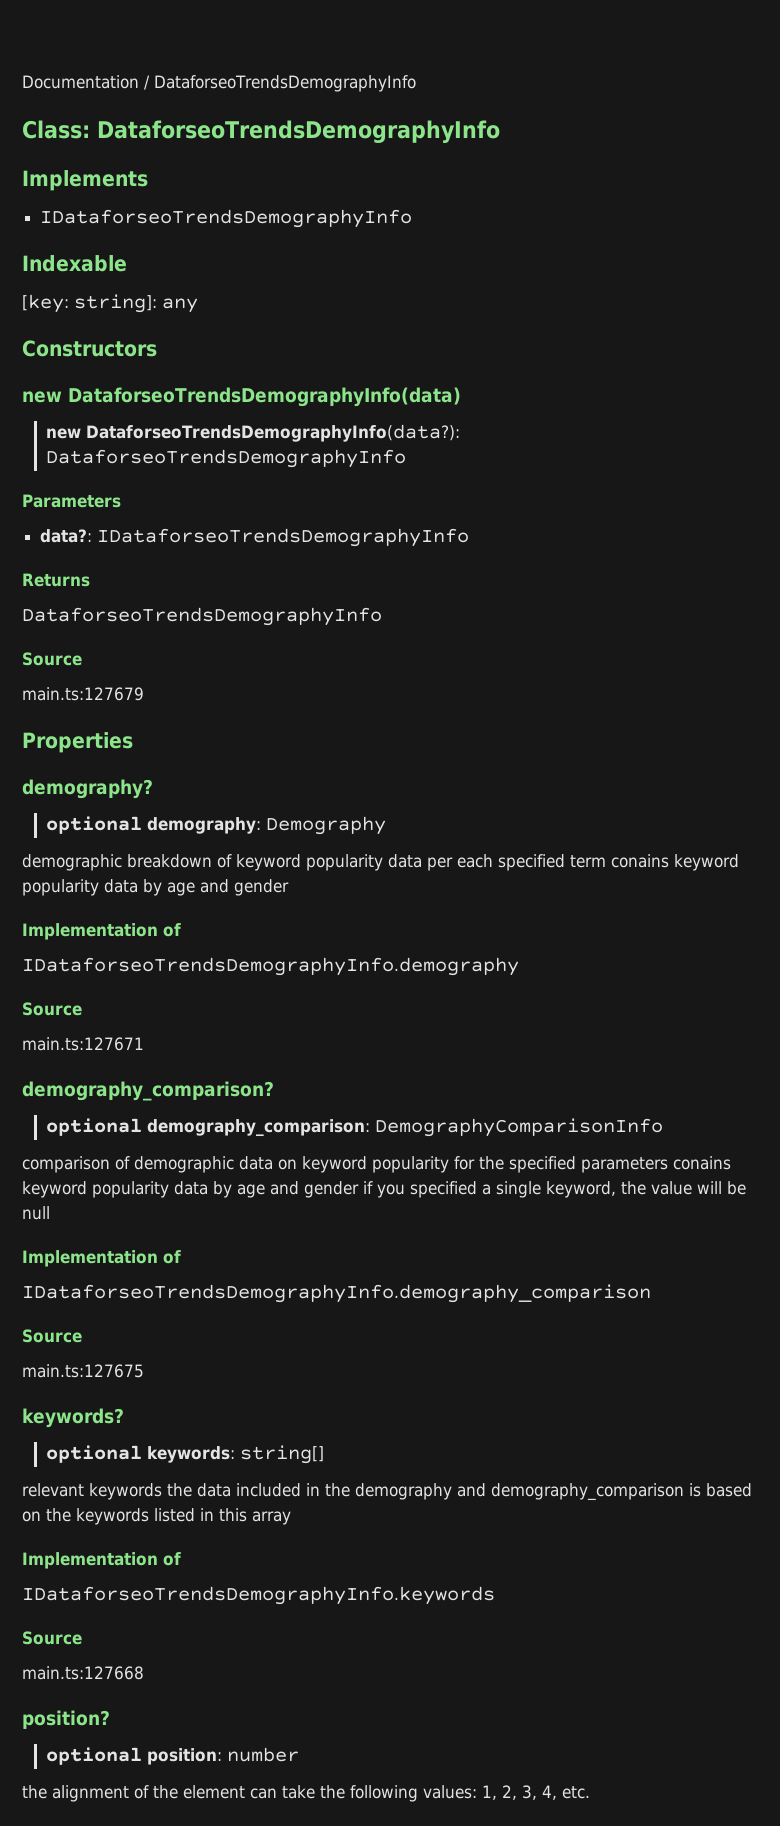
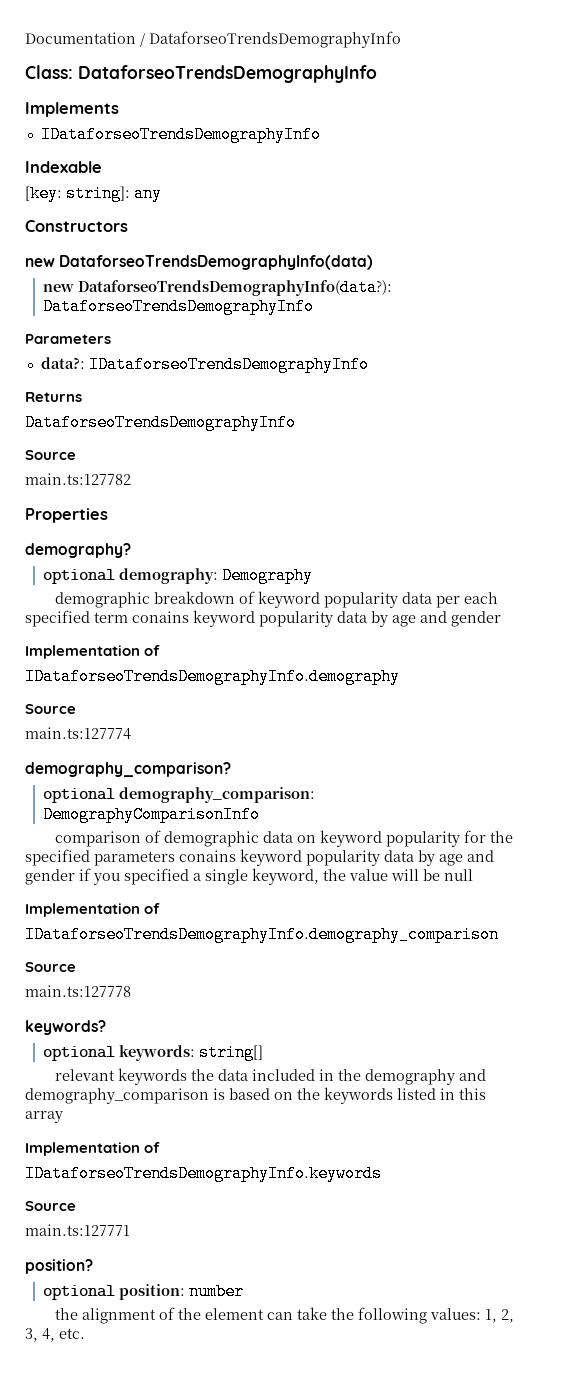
[22,687,144,701] main.ts:127679 -> [25,473,131,485] main.ts:127782
[22,1037,144,1051] main.ts:127671 -> [25,727,131,740] main.ts:127774
[22,1364,144,1378] main.ts:127675 -> [25,985,131,997] main.ts:127778
[22,1666,144,1680] main.ts:127668 -> [25,1224,130,1236] main.ts:127771

